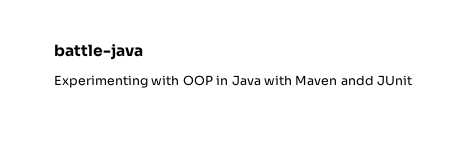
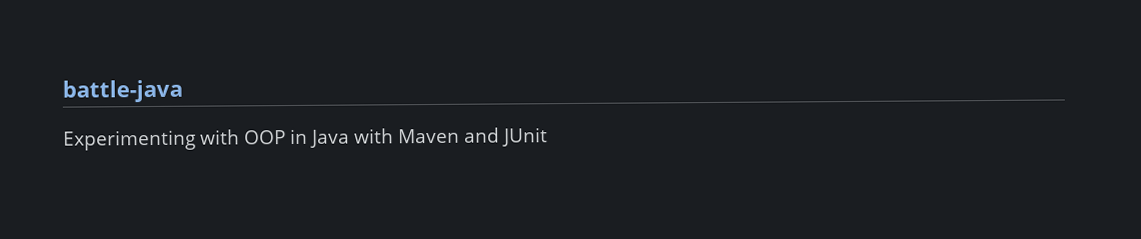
[340,75,374,86] andd -> [464,127,500,143] and

